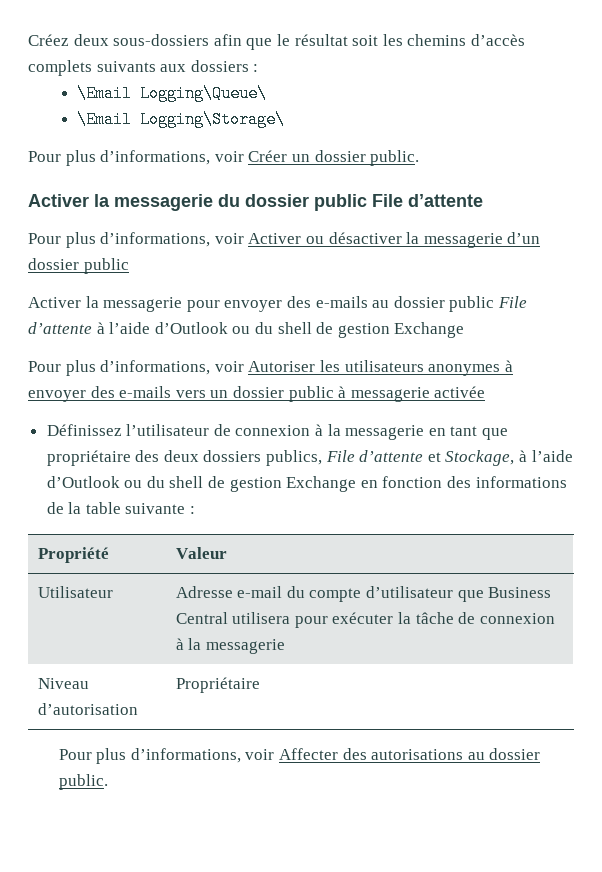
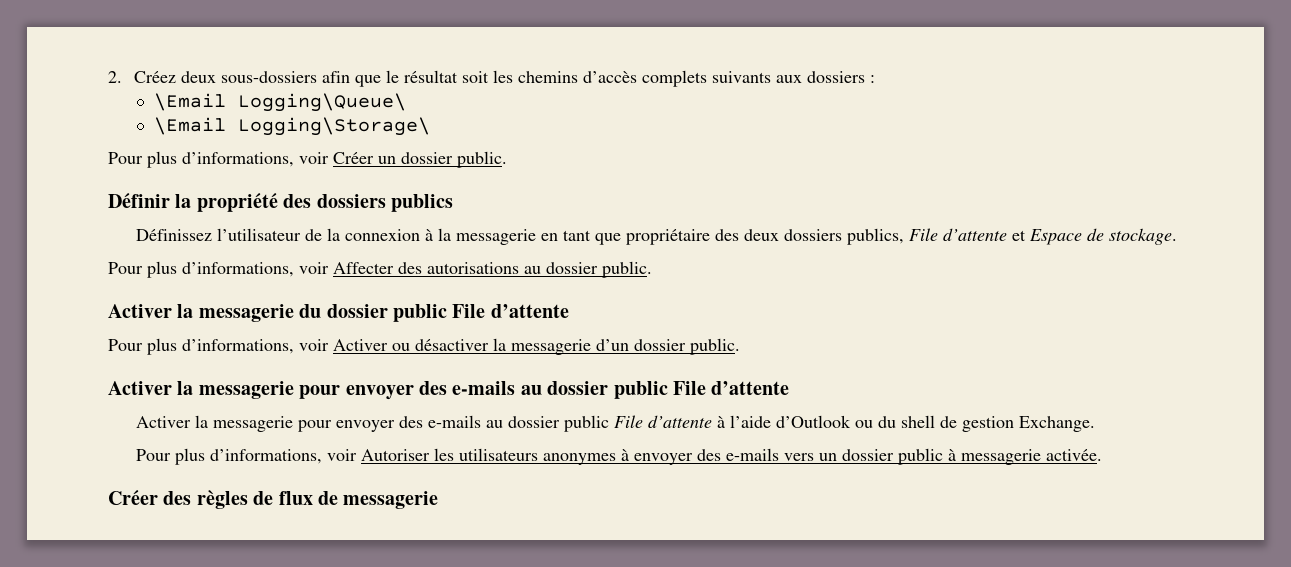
(28, 40) none -> [108,71,122,83] 2.
(420, 158) none -> [108,193,453,212] [135,228,1177,245] [108,261,652,278] // Définir la propriété des dossiers publics // Définissez l’utilisateur de la connexion à la messagerie en tant que propriétaire des deux dossiers publics, File d’attente et Espace de stockage. // Pour plus d’informations, voir Affecter des autorisations au dossier public.
[83,258,129,274] public -> [690,338,740,355] [108,381,790,400] public. // Activer la messagerie pour envoyer des e-mails au dossier public File d’attente
[394,322,465,338] Exchange -> [1018,416,1095,432] Exchange.
[434,386,486,398] [46,424,509,440] [46,450,573,466] [46,476,567,492] [46,502,196,514] [37,547,109,563] [175,547,227,559] [37,586,113,598] [175,586,552,602] [175,612,555,628] [175,638,285,654] [37,678,89,689] [37,703,138,715] [175,677,260,693] [58,748,541,764] [58,774,108,790] activée // Définissez l’utilisateur de connexion à la messagerie en tant que propriétaire des deux dossiers publics, File d’attente et Stockage, à l’aide d’Outlook ou du shell de gestion Exchange en fonction des informations de la table suivante : // Propriété | Valeur // Utilisateur | Adresse e-mail du compte d’utilisateur que Business Central utilisera pour exécuter la tâche de connexion à la messagerie // Niveau d’autorisation | Propriétaire // Pour plus d’informations, voir Affecter des autorisations au dossier public. -> [1045,449,1102,461] [108,490,439,509] activée. // Créer des règles de flux de messagerie

